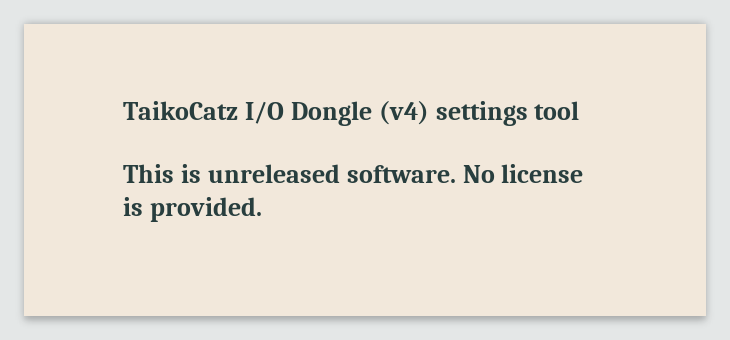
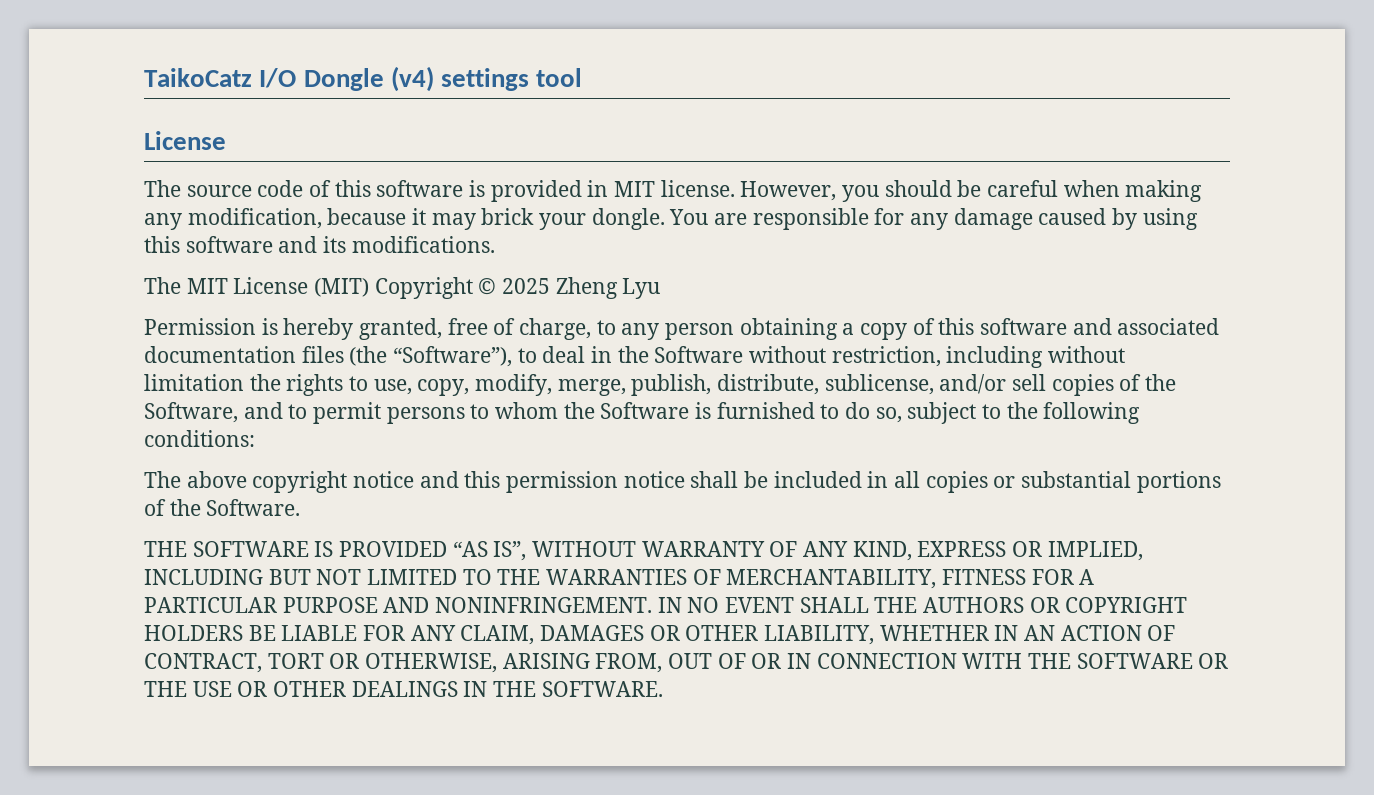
[123,164,584,183] [123,197,262,222] This is unreleased software. No license is provided. -> [144,131,226,150] [144,180,1203,202] [144,208,1198,230] [144,236,495,253] [144,277,661,299] [144,318,1220,340] [144,346,1126,368] [144,374,1177,396] [144,402,1141,424] [144,430,255,447] [144,471,1221,493] [144,499,301,516] [144,541,1143,561] [144,569,1095,589] [144,597,1188,613] [144,625,1176,645] [144,653,1229,673] [144,681,663,697] License // The source code of this software is provided in MIT license. However, you should be careful when making any modification, because it may brick your dongle. You are responsible for any damage caused by using this software and its modifications. // The MIT License (MIT) Copyright © 2025 Zheng Lyu // Permission is hereby granted, free of charge, to any person obtaining a copy of this software and associated documentation files (the “Software”), to deal in the Software without restriction, including without limitation the rights to use, copy, modify, merge, publish, distribute, sublicense, and/or sell copies of the Software, and to permit persons to whom the Software is furnished to do so, subject to the following conditions: // The above copyright notice and this permission notice shall be included in all copies or substantial portions of the Software. // THE SOFTWARE IS PROVIDED “AS IS”, WITHOUT WARRANTY OF ANY KIND, EXPRESS OR IMPLIED, INCLUDING BUT NOT LIMITED TO THE WARRANTIES OF MERCHANTABILITY, FITNESS FOR A PARTICULAR PURPOSE AND NONINFRINGEMENT. IN NO EVENT SHALL THE AUTHORS OR COPYRIGHT HOLDERS BE LIABLE FOR ANY CLAIM, DAMAGES OR OTHER LIABILITY, WHETHER IN AN ACTION OF CONTRACT, TORT OR OTHERWISE, ARISING FROM, OUT OF OR IN CONNECTION WITH THE SOFTWARE OR THE USE OR OTHER DEALINGS IN THE SOFTWARE.

